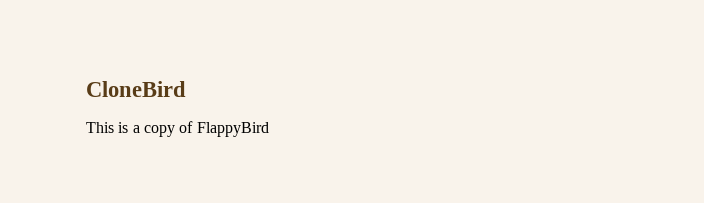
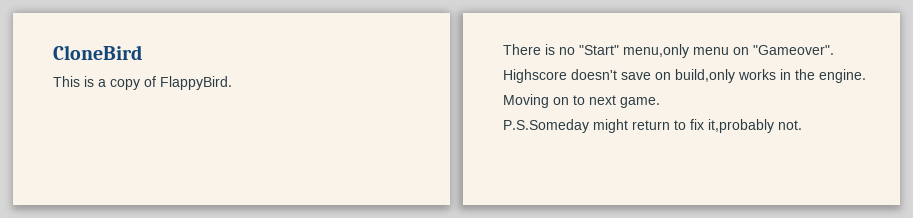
[196,122,269,137] FlappyBird -> [160,76,232,90] [503,44,834,58] [503,69,866,83] [503,94,660,108] [503,119,802,133] FlappyBird. // There is no "Start" menu,only menu on "Gameover". // Highscore doesn't save on build,only works in the engine. // Moving on to next game. // P.S.Someday might return to fix it,probably not.

